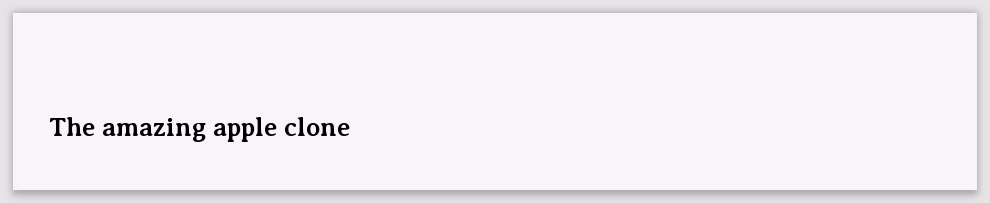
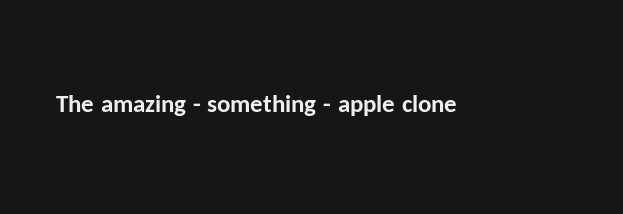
(207, 130) none -> [192,95,331,116] - something -

